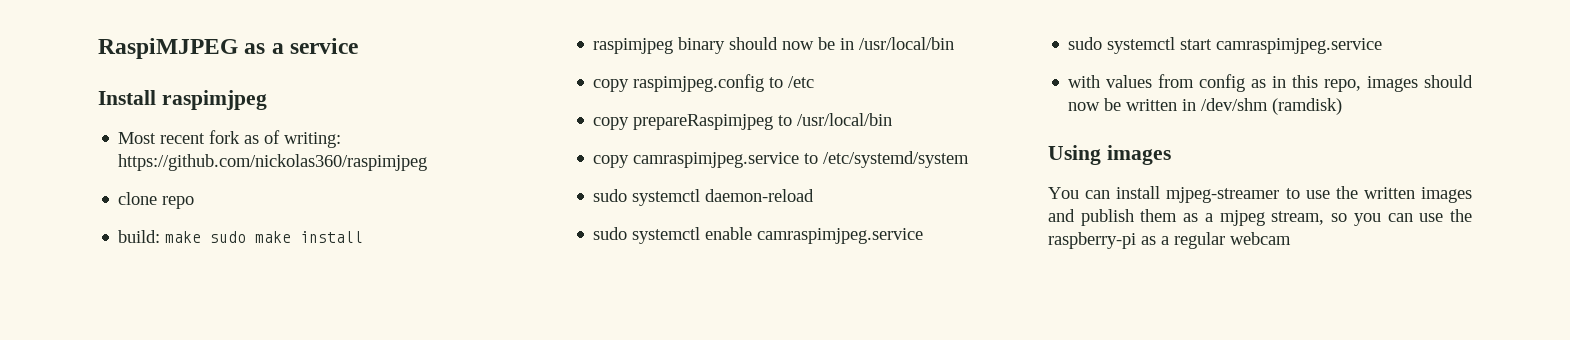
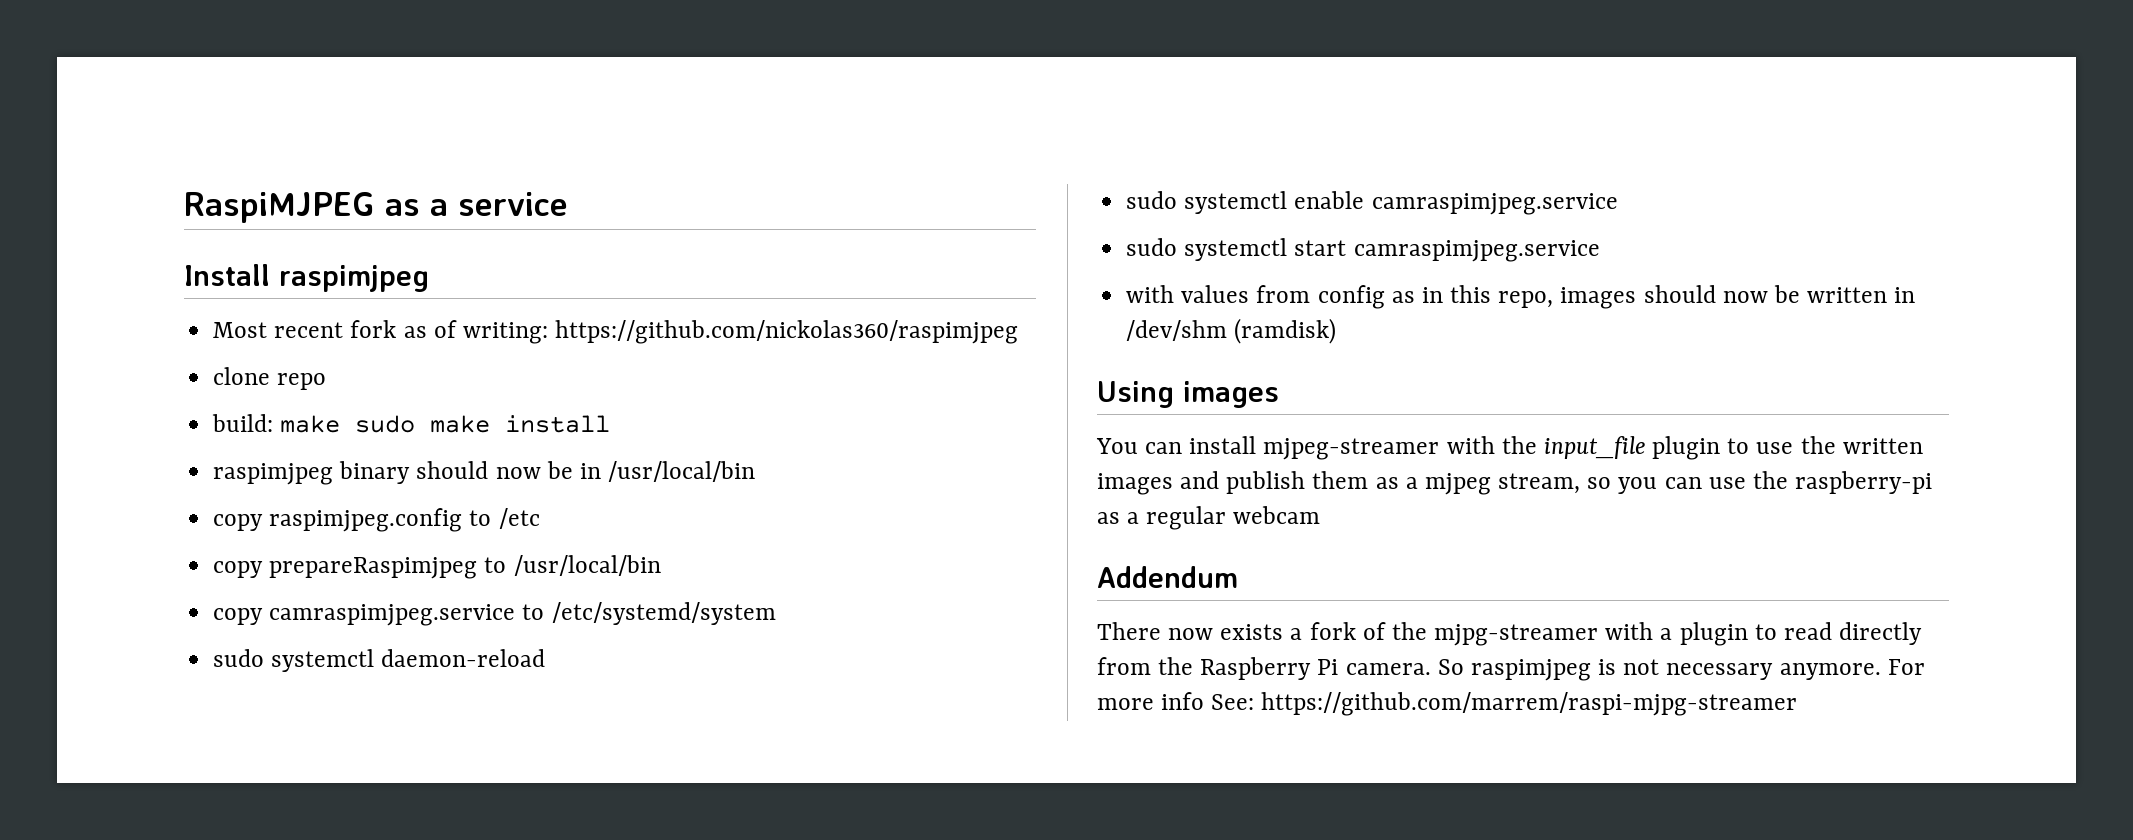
(1280, 195) none -> [1446,436,1721,460] with the input_file plugin
(1291, 238) none -> [1097,566,1238,588] [1097,622,1923,646] [1097,657,1925,681] [1097,692,1798,716] // Addendum // There now exists a fork of the mjpg-streamer with a plugin to read directly from the Raspberry Pi camera. So raspimjpeg is not necessary anymore. For more info See: https://github.com/marrem/raspi-mjpg-streamer

